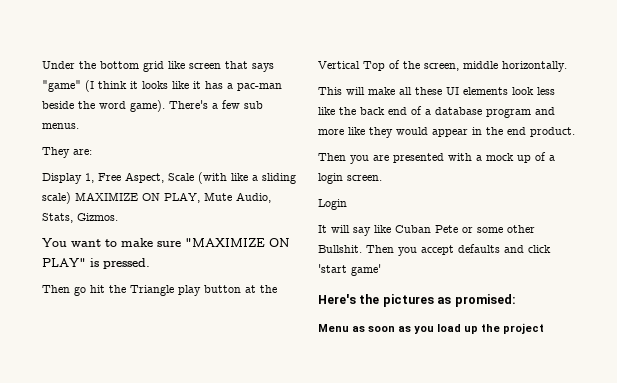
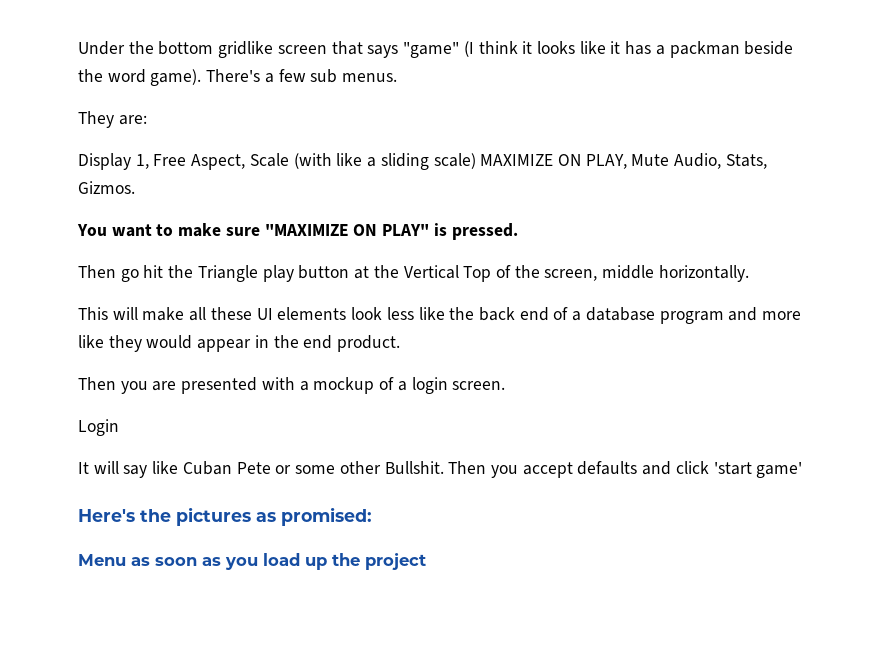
[143,61,185,72] grid like -> [218,41,274,58] gridlike
[237,83,282,91] pac-man -> [669,41,740,58] packman
[486,153,531,163] mock up -> [313,377,375,394] mockup

